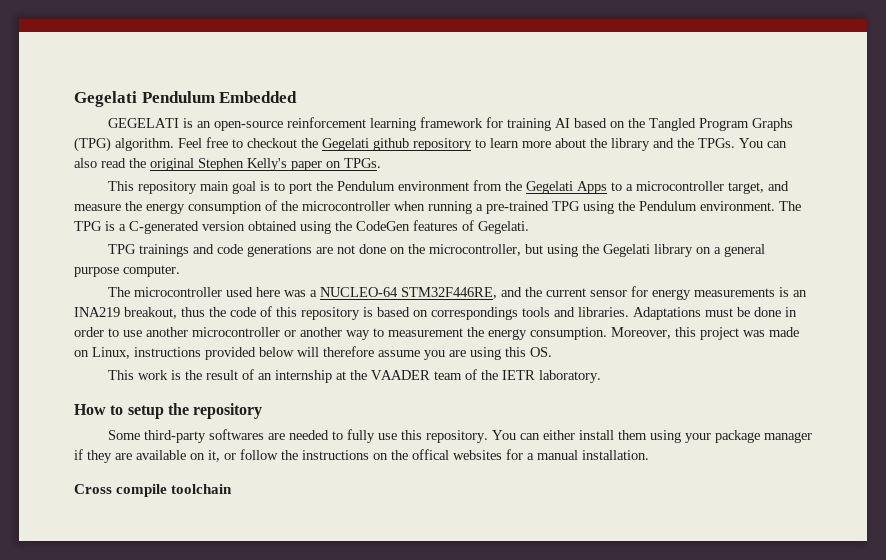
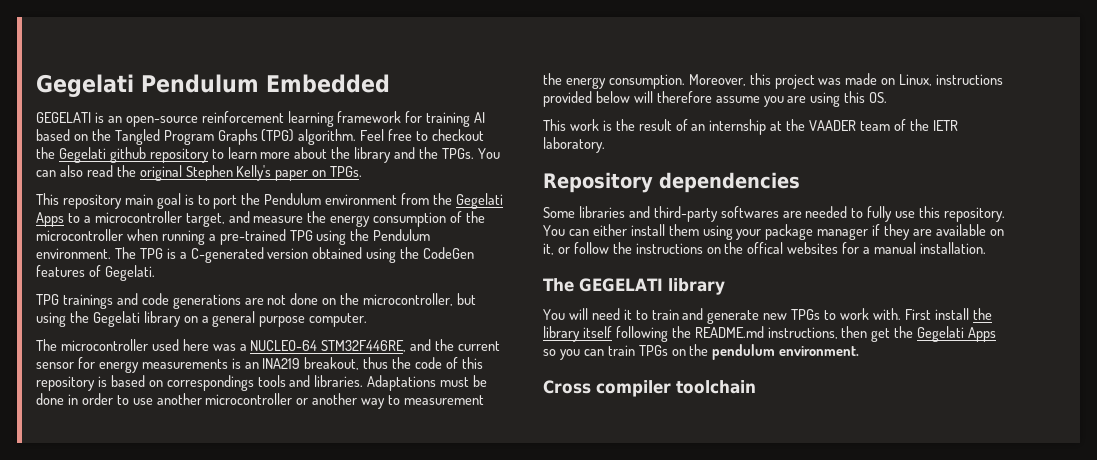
[74,403,263,419] How to setup the repository -> [543,172,800,193] Repository dependencies
(140, 435) none -> [578,206,650,218] libraries and
(649, 455) none -> [543,278,725,295] [543,308,992,324] [543,326,997,342] [543,344,860,360] // The GEGELATI library // You will need it to train and generate new TPGs to work with. First install the library itself following the README.md instructions, then get the Gegelati Apps so you can train TPGs on the pendulum environment.
[116,484,168,497] compile -> [596,380,671,397] compiler

